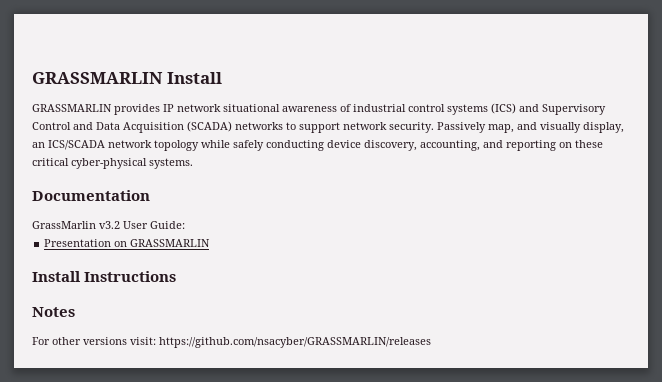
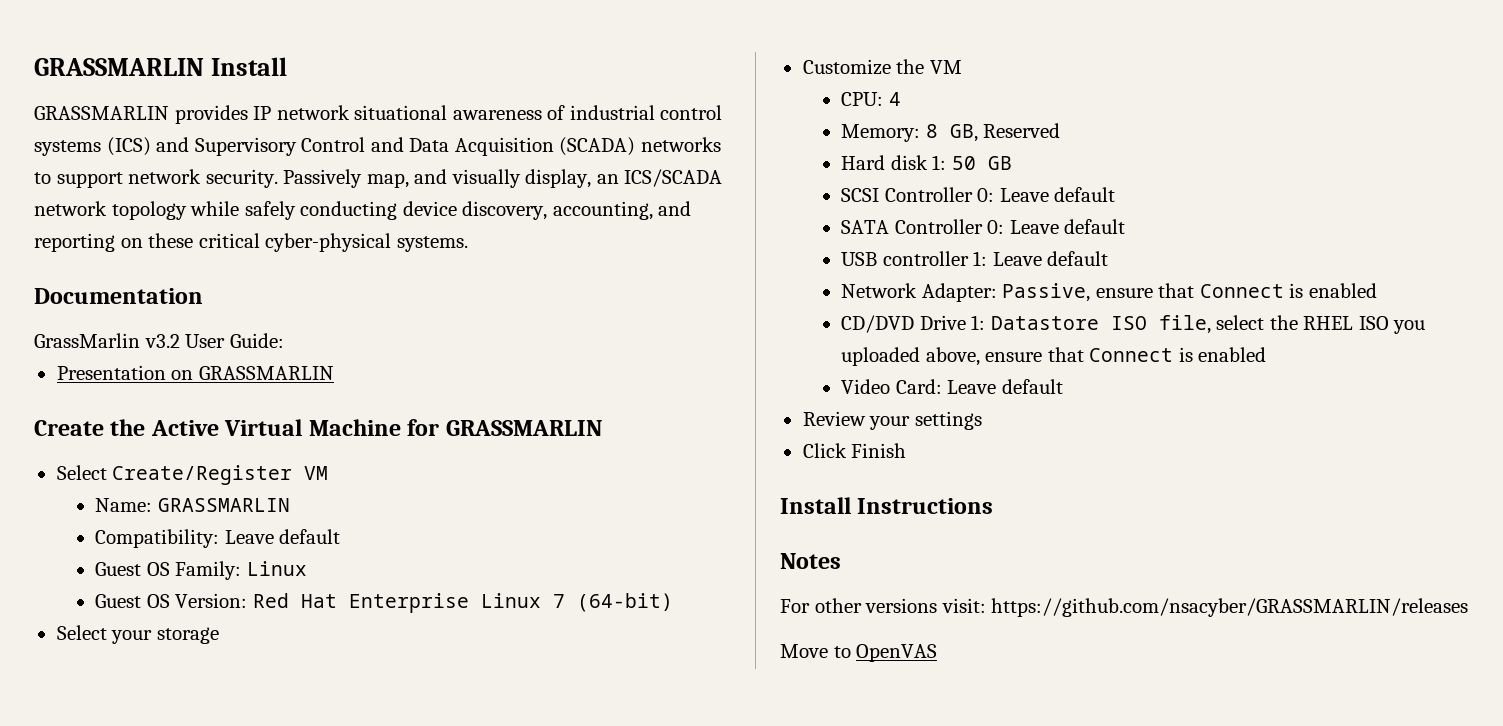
(211, 243) none -> [34,419,602,436] [56,465,329,485] [94,498,290,512] [94,529,341,548] [94,561,307,580] [94,593,673,613] [56,625,219,644] [802,59,962,75] [840,92,901,106] [840,123,1061,142] [840,155,1012,170] [840,187,1116,202] [840,219,1126,234] [840,251,1109,266] [840,283,1377,302] [840,315,1426,334] [840,347,1267,366] [840,379,1063,394] [802,411,982,430] [802,443,907,458] // Create the Active Virtual Machine for GRASSMARLIN // Select Create/Register VM // Name: GRASSMARLIN // Compatibility: Leave default // Guest OS Family: Linux // Guest OS Version: Red Hat Enterprise Linux 7 (64-bit) // Select your storage // Customize the VM // CPU: 4 // Memory: 8 GB, Reserved // Hard disk 1: 50 GB // SCSI Controller 0: Leave default // SATA Controller 0: Leave default // USB controller 1: Leave default // Network Adapter: Passive, ensure that Connect is enabled // CD/DVD Drive 1: Datastore ISO file, select the RHEL ISO you uploaded above, ensure that Connect is enabled // Video Card: Leave default // Review your settings // Click Finish
(431, 342) none -> [780,644,938,662] // Move to OpenVAS

